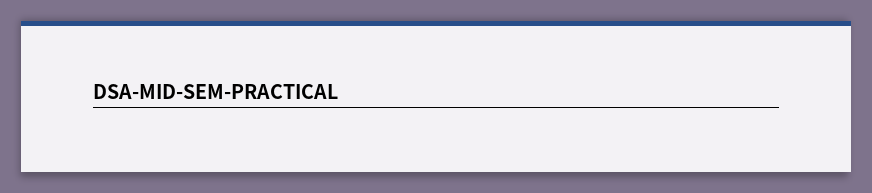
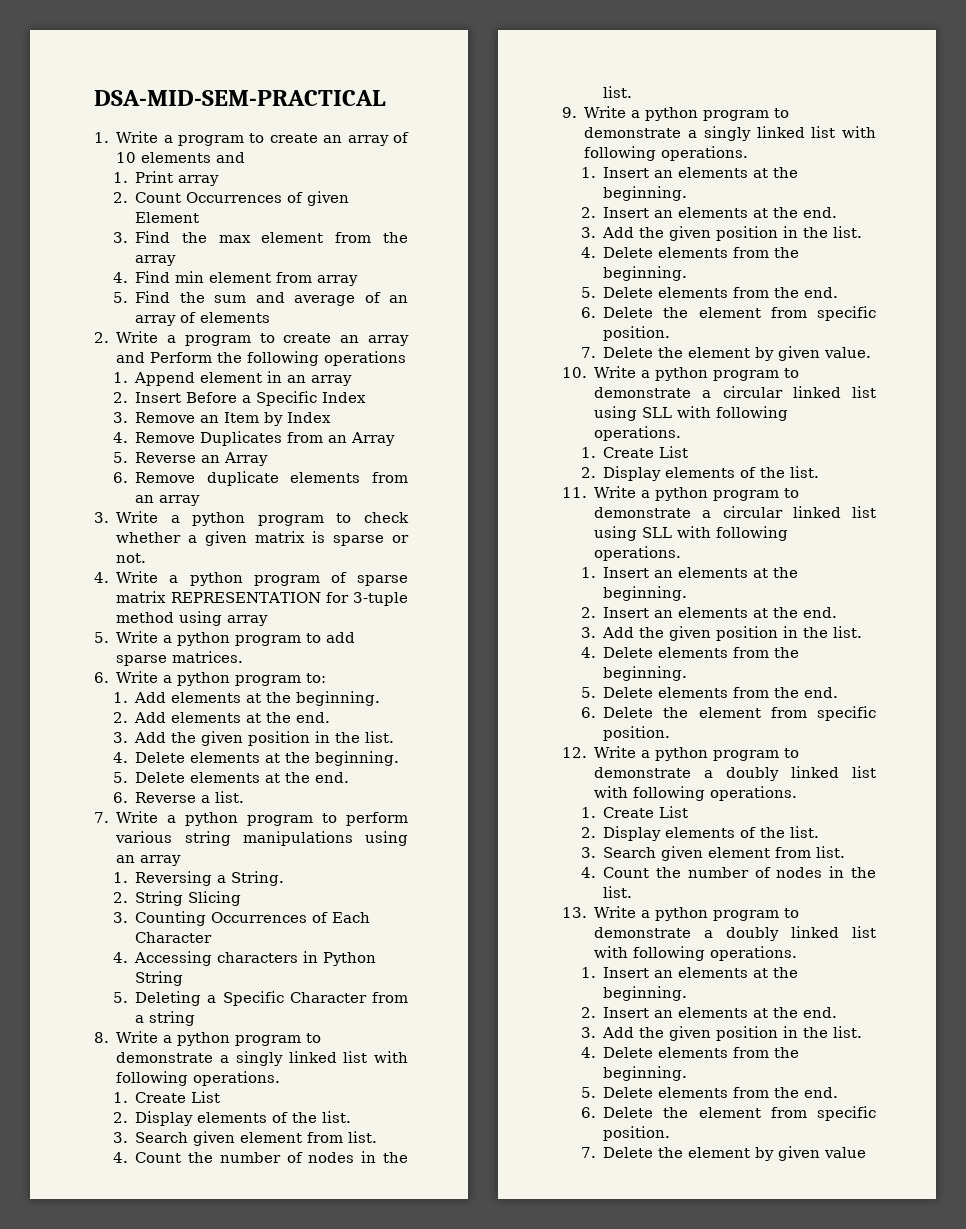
(338, 91) none -> [94,131,409,146] [116,152,246,163] [112,171,220,186] [112,191,350,206] [135,212,200,223] [112,231,408,243] [135,255,177,266] [112,271,359,286] [112,291,408,306] [135,312,271,326] [94,331,409,346] [116,351,407,366] [112,371,353,386] [112,391,367,406] [112,412,332,426] [112,431,396,446] [112,452,269,466] [112,471,408,486] [135,495,201,506] [94,511,410,526] [116,531,409,546] [116,553,147,563] [94,571,408,586] [116,591,408,606] [116,611,269,626] [94,631,356,646] [116,651,244,666] [94,671,327,686] [112,691,381,706] [112,712,331,723] [112,731,395,746] [112,751,400,766] [112,772,350,783] [112,791,245,803] [94,811,408,826] [115,831,408,846] [116,855,182,866] [112,871,285,886] [112,891,242,906] [112,911,371,926] [135,932,213,943] [112,951,377,966] [135,971,184,986] [112,991,408,1006] [135,1011,196,1026] [94,1031,322,1046] [116,1051,408,1066] [116,1071,281,1086] [112,1091,221,1103] [112,1111,352,1126] [112,1131,378,1146] [112,1151,408,1163] [603,86,633,98] [562,106,790,121] [584,126,876,141] [584,146,749,161] [580,167,799,178] [603,186,688,201] [580,207,838,218] [580,226,863,241] [580,247,800,258] [603,266,688,281] [580,287,839,298] [580,306,876,321] [603,326,671,341] [580,346,872,361] [562,366,800,381] [594,386,876,398] [594,406,789,421] [594,426,682,441] [580,446,689,458] [580,466,820,481] [562,486,800,501] [594,506,876,518] [594,526,789,541] [594,546,682,561] [580,567,799,578] [603,586,688,601] [580,607,838,618] [580,626,863,641] [580,647,800,658] [603,666,688,681] [580,687,839,698] [580,706,876,721] [603,726,671,741] [562,746,800,761] [594,766,876,781] [594,786,798,801] [580,806,689,818] [580,826,820,841] [580,846,846,861] [580,866,876,878] [603,886,633,898] [562,906,800,921] [594,926,876,941] [594,946,798,961] [580,967,799,978] [603,986,688,1001] [580,1007,838,1018] [580,1026,863,1041] [580,1047,800,1058] [603,1066,688,1081] [580,1087,839,1098] [580,1106,876,1121] [603,1126,671,1141] [580,1146,867,1161] // 1. Write a program to create an array of 10 elements and // 1. Print array // 2. Count Occurrences of given Element // 3. Find the max element from the array // 4. Find min element from array // 5. Find the sum and average of an array of elements // 2. Write a program to create an array and Perform the following operations // 1. Append element in an array // 2. Insert Before a Specific Index // 3. Remove an Item by Index // 4. Remove Duplicates from an Array // 5. Reverse an Array // 6. Remove duplicate elements from an array // 3. Write a python program to check whether a given matrix is sparse or not. // 4. Write a python program of sparse matrix REPRESENTATION for 3-tuple method using array // 5. Write a python program to add sparse matrices. // 6. Write a python program to: // 1. Add elements at the beginning. // 2. Add elements at the end. // 3. Add the given position in the list. // 4. Delete elements at the beginning. // 5. Delete elements at the end. // 6. Reverse a list. // 7. Write a python program to perform various string manipulations using an array // 1. Reversing a String. // 2. String Slicing // 3. Counting Occurrences of Each Character // 4. Accessing characters in Python String // 5. Deleting a Specific Character from a string // 8. Write a python program to demonstrate a singly linked list with following operations. // 1. Create List // 2. Display elements of the list. // 3. Search given element from list. // 4. Count the number of nodes in the list. // 9. Write a python program to demonstrate a singly linked list with following operations. // 1. Insert an elements at the beginning. // 2. Insert an elements at the end. // 3. Add the given position in the list. // 4. Delete elements from the beginning. // 5. Delete elements from the end. // 6. Delete the element from specific position. // 7. Delete the element by given value. // 10. Write a python program to demonstrate a circular linked list using SLL with following operations. // 1. Create List // 2. Display elements of the list. // 11. Write a python program to demonstrate a circular linked list using SLL with following operations. // 1. Insert an elements at the beginning. // 2. Insert an elements at the end. // 3. Add the given position in the list. // 4. Delete elements from the beginning. // 5. Delete elements from the end. // 6. Delete the element from specific position. // 12. Write a python program to demonstrate a doubly linked list with following operations. // 1. Create List // 2. Display elements of the list. // 3. Search given element from list. // 4. Count the number of nodes in the list. // 13. Write a python program to demonstrate a doubly linked list with following operations. // 1. Insert an elements at the beginning. // 2. Insert an elements at the end. // 3. Add the given position in the list. // 4. Delete elements from the beginning. // 5. Delete elements from the end. // 6. Delete the element from specific position. // 7. Delete the element by given value

